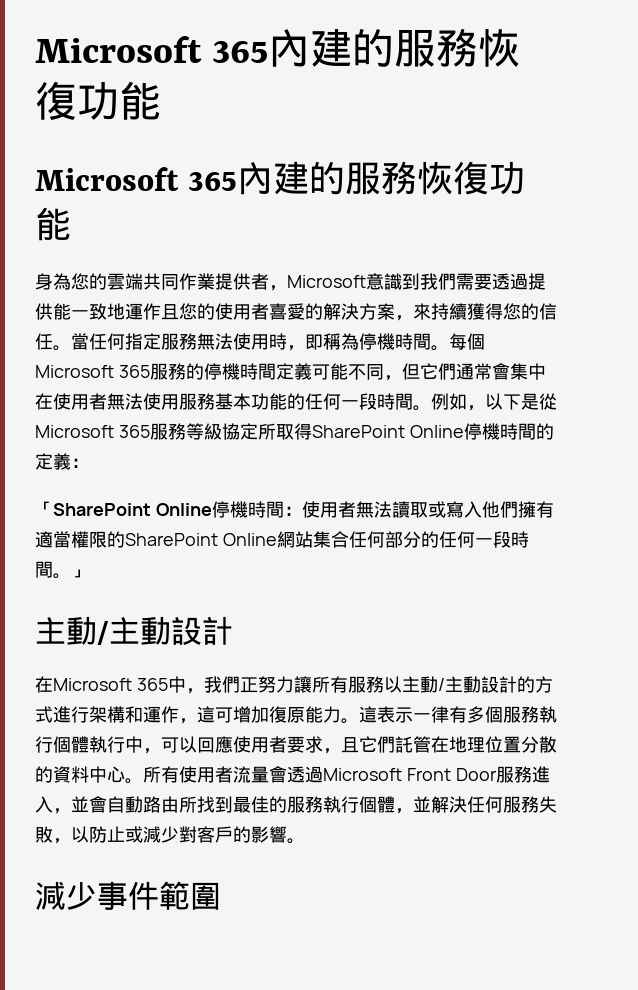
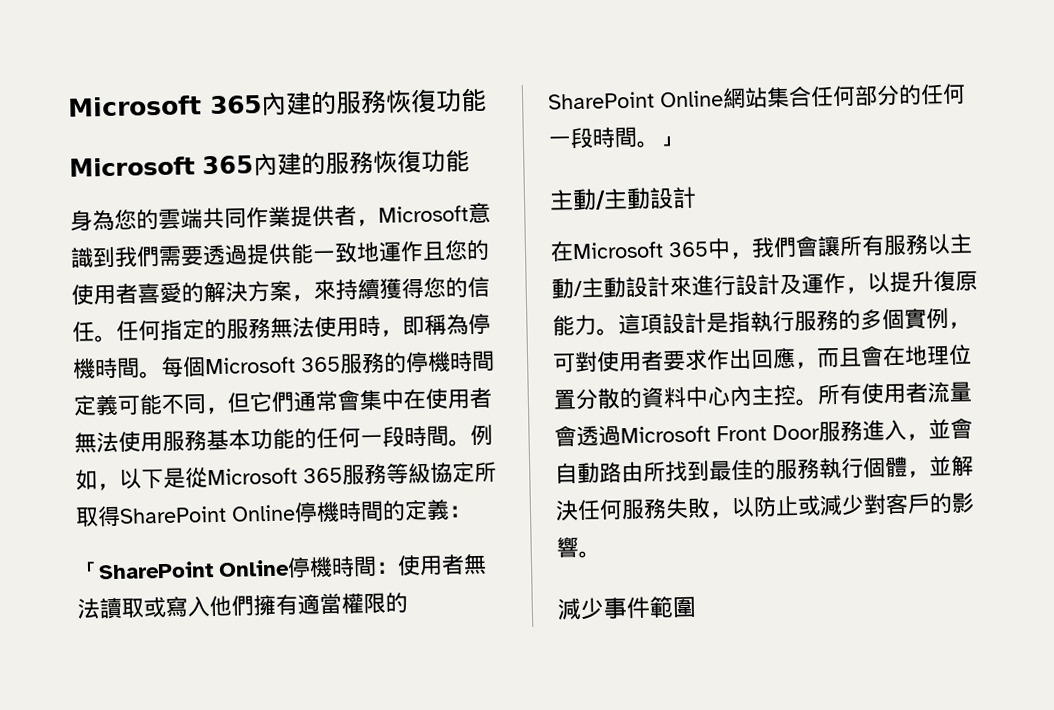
[71,333,89,350] 當 -> (117, 338) none
(161, 341) none -> [204,318,227,340] 的
[239,676,294,693] 正努力 -> [795,235,819,257] 會
[516,676,553,693] [35,706,557,724] [35,736,431,754] 的方式進行架構和運作，這可增加復原能力。這表示一律有多個服務執行個體執行中，可以回應使用者要求，且它們託管 -> [669,270,978,297] [552,307,971,337] [552,345,884,373] 來進行設計及運作，以提升復原能力。這項設計是指執行服務的多個實例，可對使用者要求作出回應，而且會
(125, 774) none -> [729,384,797,407] 內主控

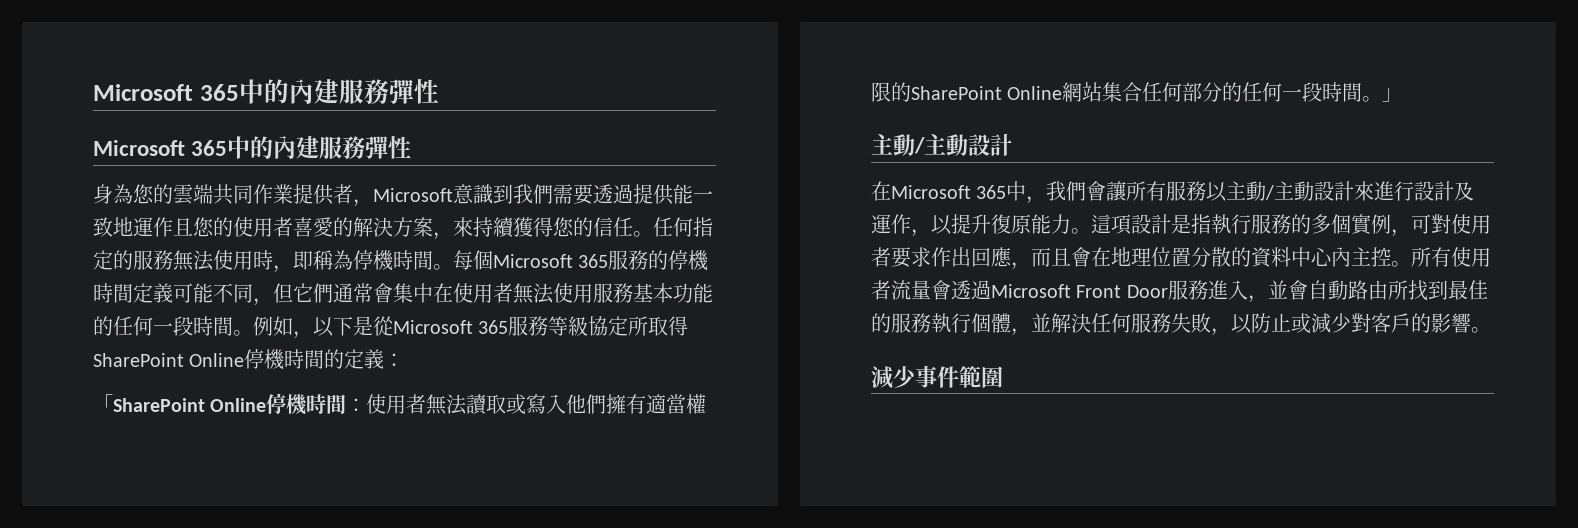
[67,87,487,117] [69,149,470,177] Microsoft 365內建的服務恢復功能 // Microsoft 365內建的服務恢復功能 -> [93,79,439,104] [93,136,412,159] Microsoft 365中的內建服務彈性 // Microsoft 365中的內建服務彈性

